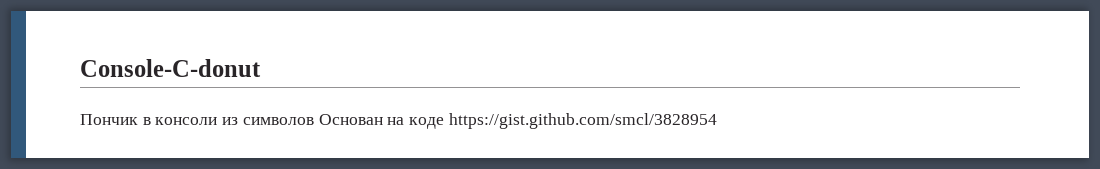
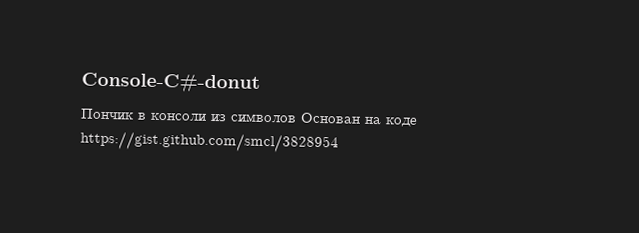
[80,59,261,77] Console-C-donut -> [81,72,261,94] Console-C#-donut

